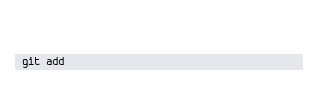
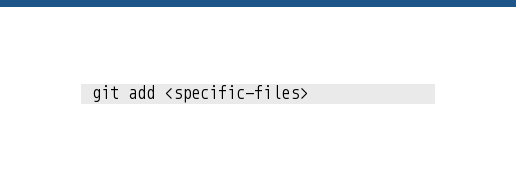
(64, 61) none -> [164,85,309,103] <specific-files>

